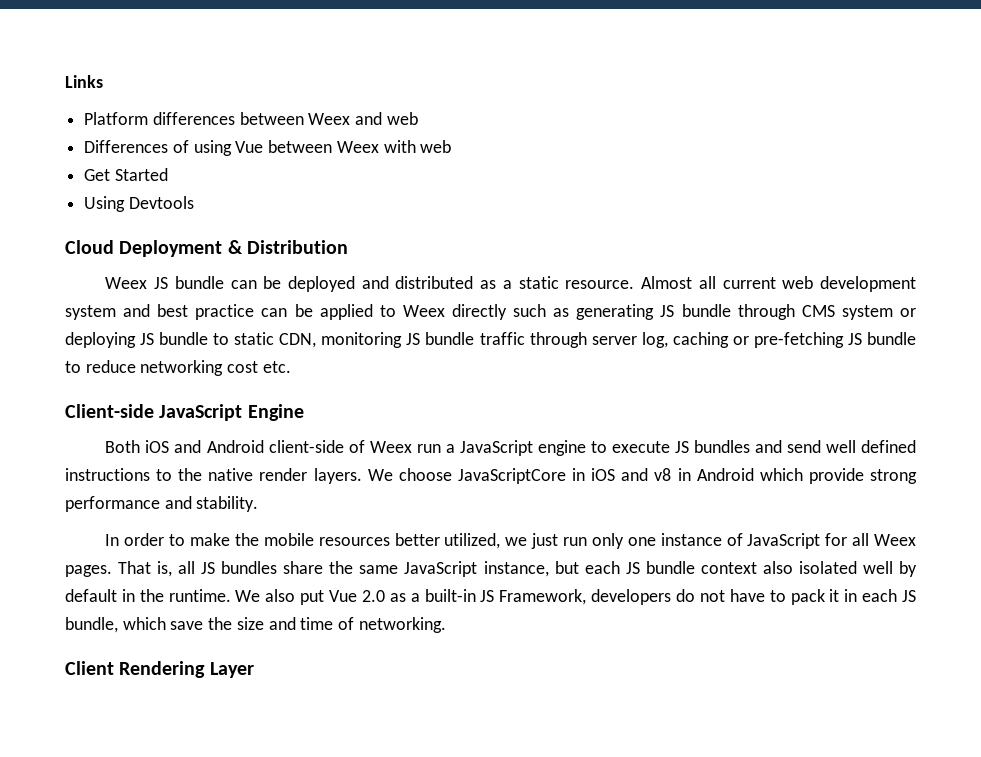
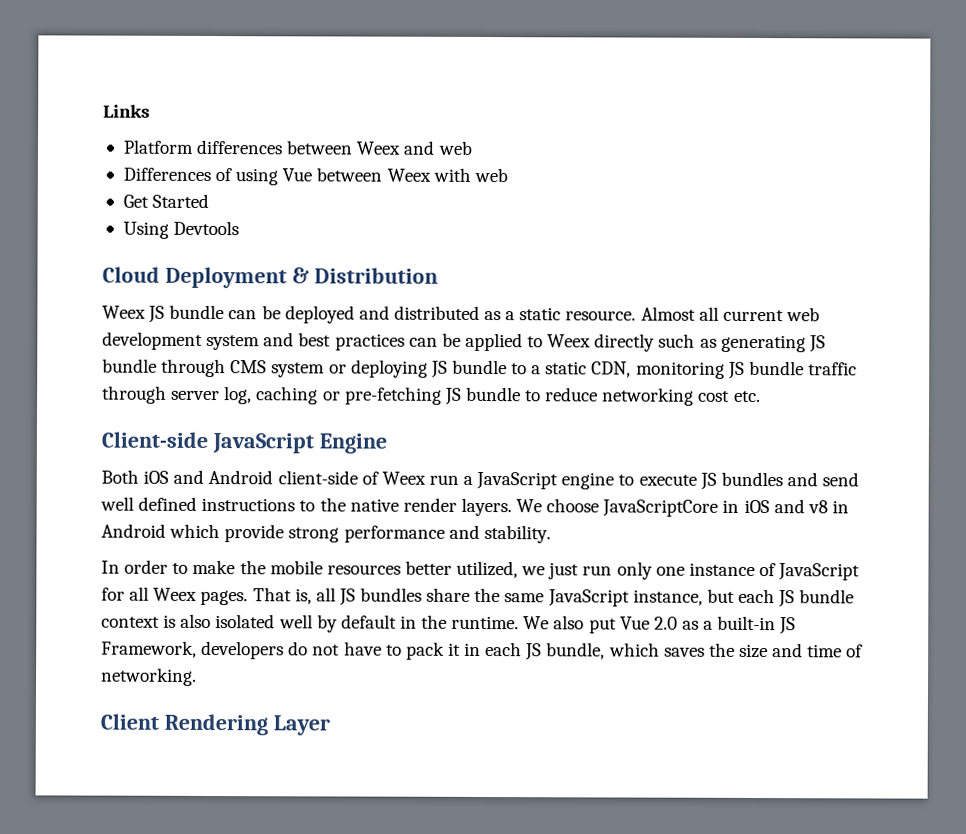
[195,304,255,320] practice -> [334,333,405,351] practices
(230, 339) none -> [531,365,542,375] a
(757, 568) none -> [163,614,177,628] is
[170,621,204,630] save -> [663,647,705,657] saves

